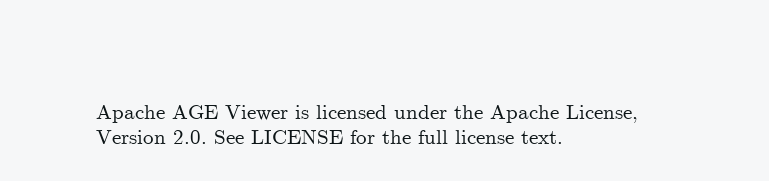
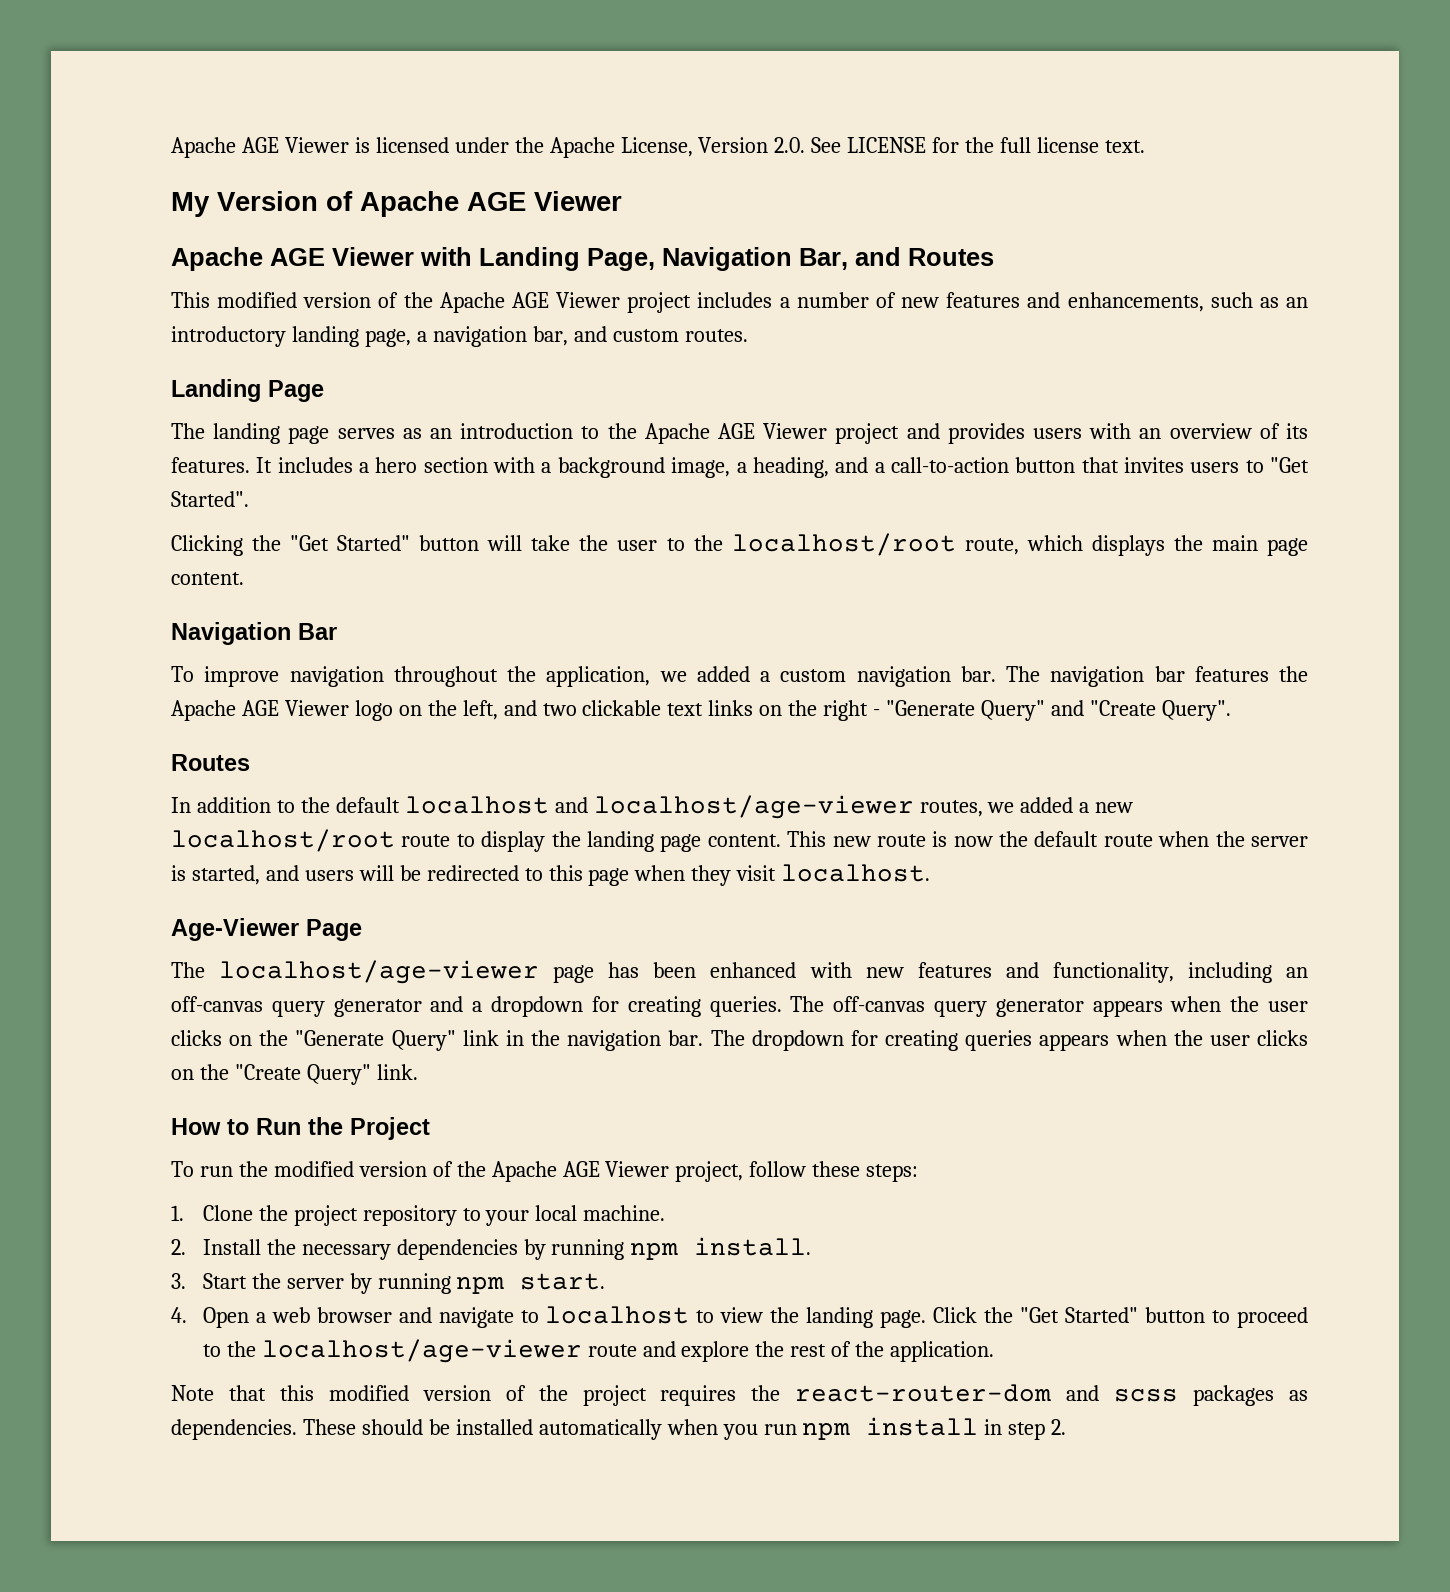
(563, 137) none -> [171,191,622,217] [171,247,994,271] [171,292,1308,313] [171,326,748,347] [171,379,324,402] [171,423,1309,444] [171,457,1309,478] [171,491,249,507] [171,533,1308,556] [171,572,244,585] [171,622,337,645] [171,666,1308,687] [171,700,1231,721] [171,754,250,771] [171,795,1134,819] [171,829,1309,852] [171,864,931,886] [171,918,362,941] [171,960,1309,984] [171,996,1308,1017] [171,1030,1308,1051] [171,1064,418,1085] [171,1117,430,1140] [171,1161,919,1182] [171,1205,666,1226] [171,1237,812,1260] [171,1273,606,1294] [171,1306,1308,1328] [202,1339,995,1363] [171,1384,1309,1406] [171,1417,1067,1440] // My Version of Apache AGE Viewer // Apache AGE Viewer with Landing Page, Navigation Bar, and Routes // This modified version of the Apache AGE Viewer project includes a number of new features and enhancements, such as an introductory landing page, a navigation bar, and custom routes. // Landing Page // The landing page serves as an introduction to the Apache AGE Viewer project and provides users with an overview of its features. It includes a hero section with a background image, a heading, and a call-to-action button that invites users to "Get Started". // Clicking the "Get Started" button will take the user to the localhost/root route, which displays the main page content. // Navigation Bar // To improve navigation throughout the application, we added a custom navigation bar. The navigation bar features the Apache AGE Viewer logo on the left, and two clickable text links on the right - "Generate Query" and "Create Query". // Routes // In addition to the default localhost and localhost/age-viewer routes, we added a new localhost/root route to display the landing page content. This new route is now the default route when the server is started, and users will be redirected to this page when they visit localhost. // Age-Viewer Page // The localhost/age-viewer page has been enhanced with new features and functionality, including an off-canvas query generator and a dropdown for creating queries. The off-canvas query generator appears when the user clicks on the "Generate Query" link in the navigation bar. The dropdown for creating queries appears when the user clicks on the "Create Query" link. // How to Run the Project // To run the modified version of the Apache AGE Viewer project, follow these steps: // 1. Clone the project repository to your local machine. // 2. Install the necessary dependencies by running npm install. // 3. Start the server by running npm start. // 4. Open a web browser and navigate to localhost to view the landing page. Click the "Get Started" button to proceed to the localhost/age-viewer route and explore the rest of the application. // Note that this modified version of the project requires the react-router-dom and scss packages as dependencies. These should be installed automatically when you run npm install in step 2.

